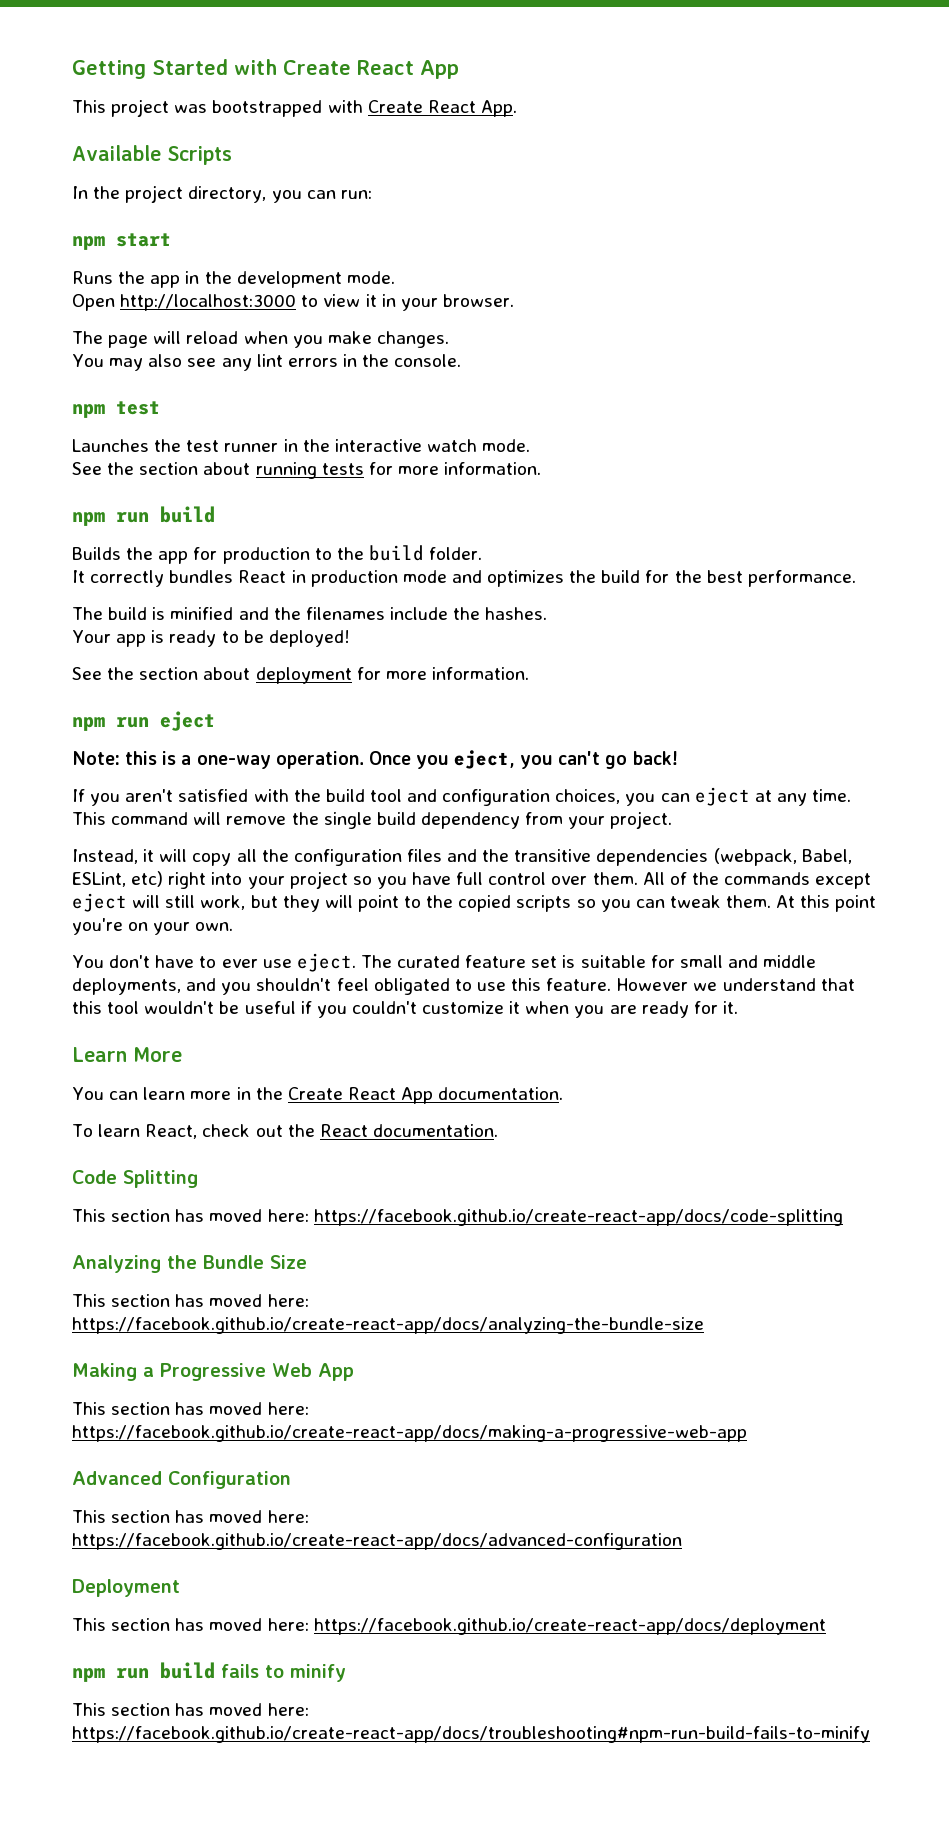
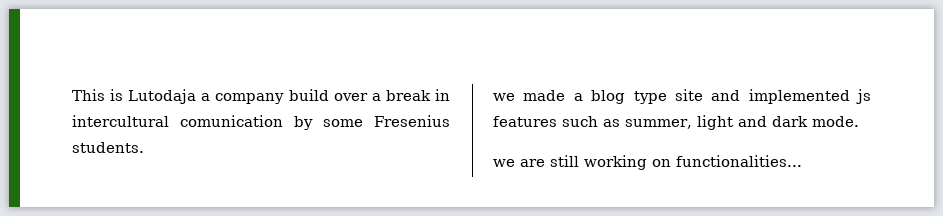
[72,59,459,79] [72,99,517,117] [72,145,232,165] [72,185,372,203] [72,233,171,250] [72,271,395,288] [72,294,514,311] [72,331,449,348] [72,354,462,371] [72,401,160,418] [72,439,531,452] [72,462,542,479] [72,506,215,526] [72,545,483,564] [72,570,856,587] [72,607,548,620] [72,630,350,647] [72,667,529,684] [72,711,215,731] [72,750,678,769] [72,787,852,806] [72,811,673,829] [72,848,852,866] [72,871,872,889] [72,893,877,912] [72,918,234,935] [72,953,817,972] [72,978,855,995] [72,1001,738,1018] [72,1047,182,1062] [72,1087,564,1104] [72,1124,498,1139] [72,1170,198,1188] [72,1209,843,1226] [72,1255,307,1273] [72,1294,309,1307] [72,1317,704,1334] [72,1363,354,1381] [72,1402,309,1415] [72,1425,747,1442] [72,1471,291,1489] [72,1510,309,1523] [72,1533,682,1550] [72,1579,180,1597] [72,1618,826,1635] [72,1662,346,1682] [72,1703,309,1716] [72,1726,870,1743] Getting Started with Create React App // This project was bootstrapped with Create React App. // Available Scripts // In the project directory, you can run: // npm start // Runs the app in the development mode. // Open http://localhost:3000 to view it in your browser. // The page will reload when you make changes. // You may also see any lint errors in the console. // npm test // Launches the test runner in the interactive watch mode. // See the section about running tests for more information. // npm run build // Builds the app for production to the build folder. // It correctly bundles React in production mode and optimizes the build for the best performance. // The build is minified and the filenames include the hashes. // Your app is ready to be deployed! // See the section about deployment for more information. // npm run eject // Note: this is a one-way operation. Once you eject, you can't go back! // If you aren't satisfied with the build tool and configuration choices, you can eject at any time. This command will remove the single build dependency from your project. // Instead, it will copy all the configuration files and the transitive dependencies (webpack, Babel, ESLint, etc) right into your project so you have full control over them. All of the commands except eject will still work, but they will point to the copied scripts so you can tweak them. At this point you're on your own. // You don't have to ever use eject. The curated feature set is suitable for small and middle deployments, and you shouldn't feel obligated to use this feature. However we understand that this tool wouldn't be useful if you couldn't customize it when you are ready for it. // Learn More // You can learn more in the Create React App documentation. // To learn React, check out the React documentation. // Code Splitting // This section has moved here: https://facebook.github.io/create-react-app/docs/code-splitting // Analyzing the Bundle Size // This section has moved here: https://facebook.github.io/create-react-app/docs/analyzing-the-bundle-size // Making a Progressive Web App // This section has moved here: https://facebook.github.io/create-react-app/docs/making-a-progressive-web-app // Advanced Configuration // This section has moved here: https://facebook.github.io/create-react-app/docs/advanced-configuration // Deployment // This section has moved here: https://facebook.github.io/create-react-app/docs/deployment // npm run build fails to minify // This section has moved here: https://facebook.github.io/create-react-app/docs/troubleshooting#npm-run-build-fails-to-minify -> [72,89,450,104] [72,115,450,130] [72,142,144,153] [493,89,871,104] [493,115,859,130] [493,155,802,170] This is Lutodaja a company build over a break in intercultural comunication by some Fresenius students. // we made a blog type site and implemented js features such as summer, light and dark mode. // we are still working on functionalities...

